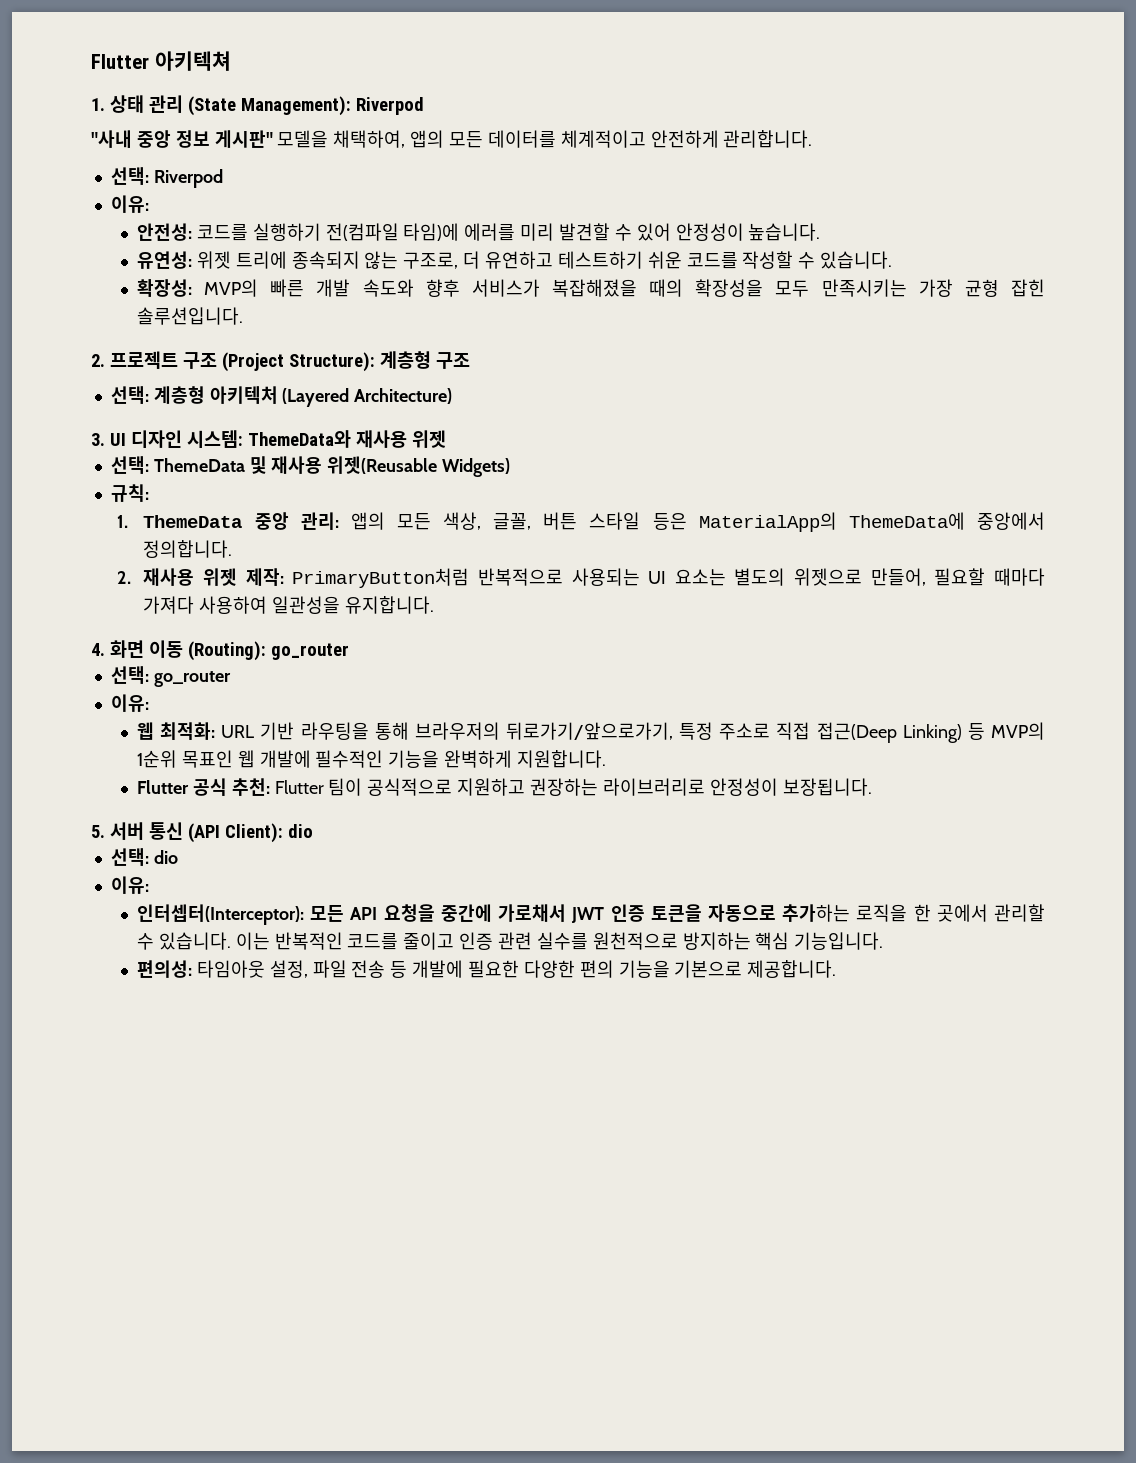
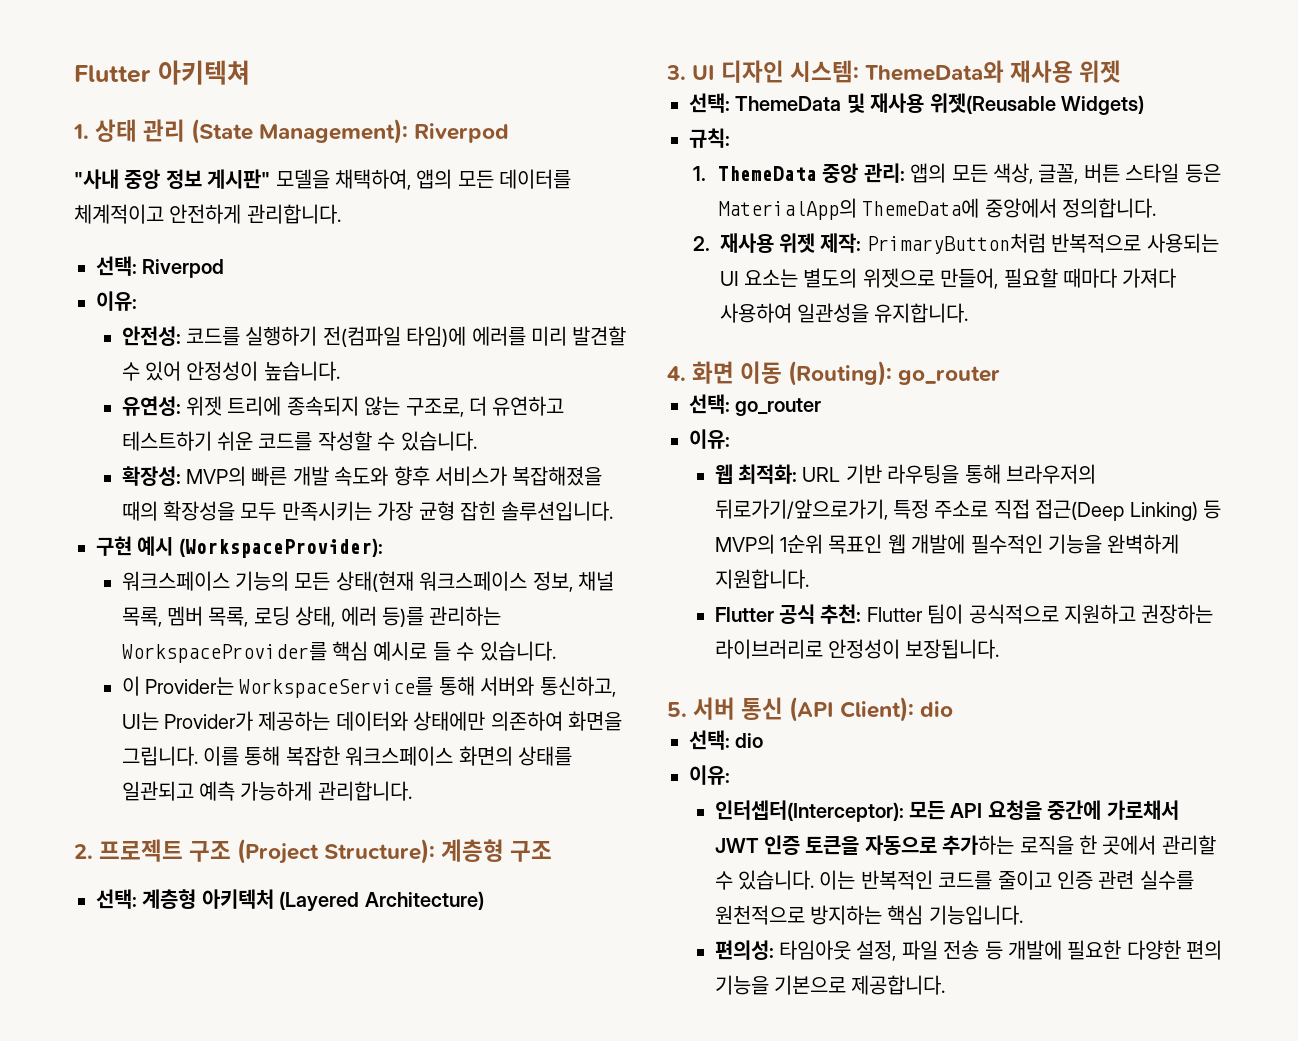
(244, 316) none -> [96,536,383,558] [121,571,614,592] [121,606,502,627] [121,641,556,663] [121,676,616,698] [121,711,622,731] [121,746,572,766] [121,781,412,801] // 구현 예시 (WorkspaceProvider): // 워크스페이스 기능의 모든 상태(현재 워크스페이스 정보, 채널 목록, 멤버 목록, 로딩 상태, 에러 등)를 관리하는 WorkspaceProvider를 핵심 예시로 들 수 있습니다. // 이 Provider는 WorkspaceService를 통해 서버와 통신하고, UI는 Provider가 제공하는 데이터와 상태에만 의존하여 화면을 그립니다. 이를 통해 복잡한 워크스페이스 화면의 상태를 일관되고 예측 가능하게 관리합니다.

